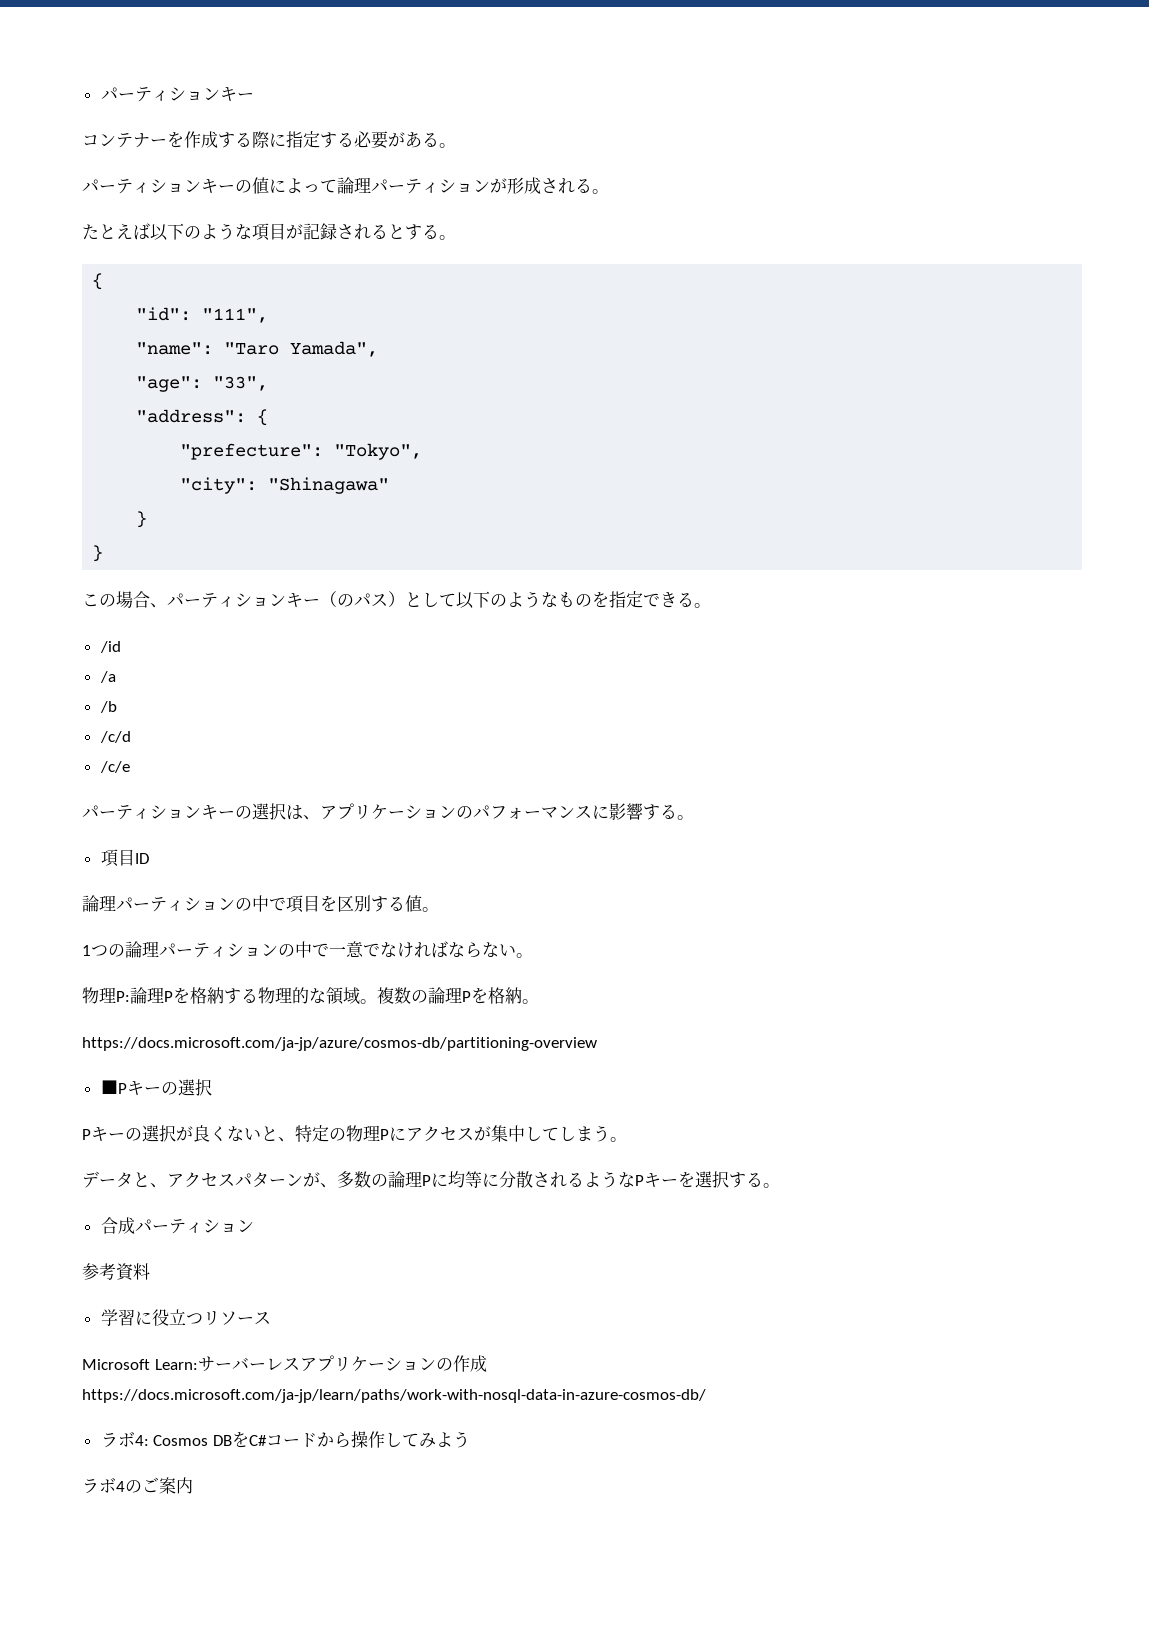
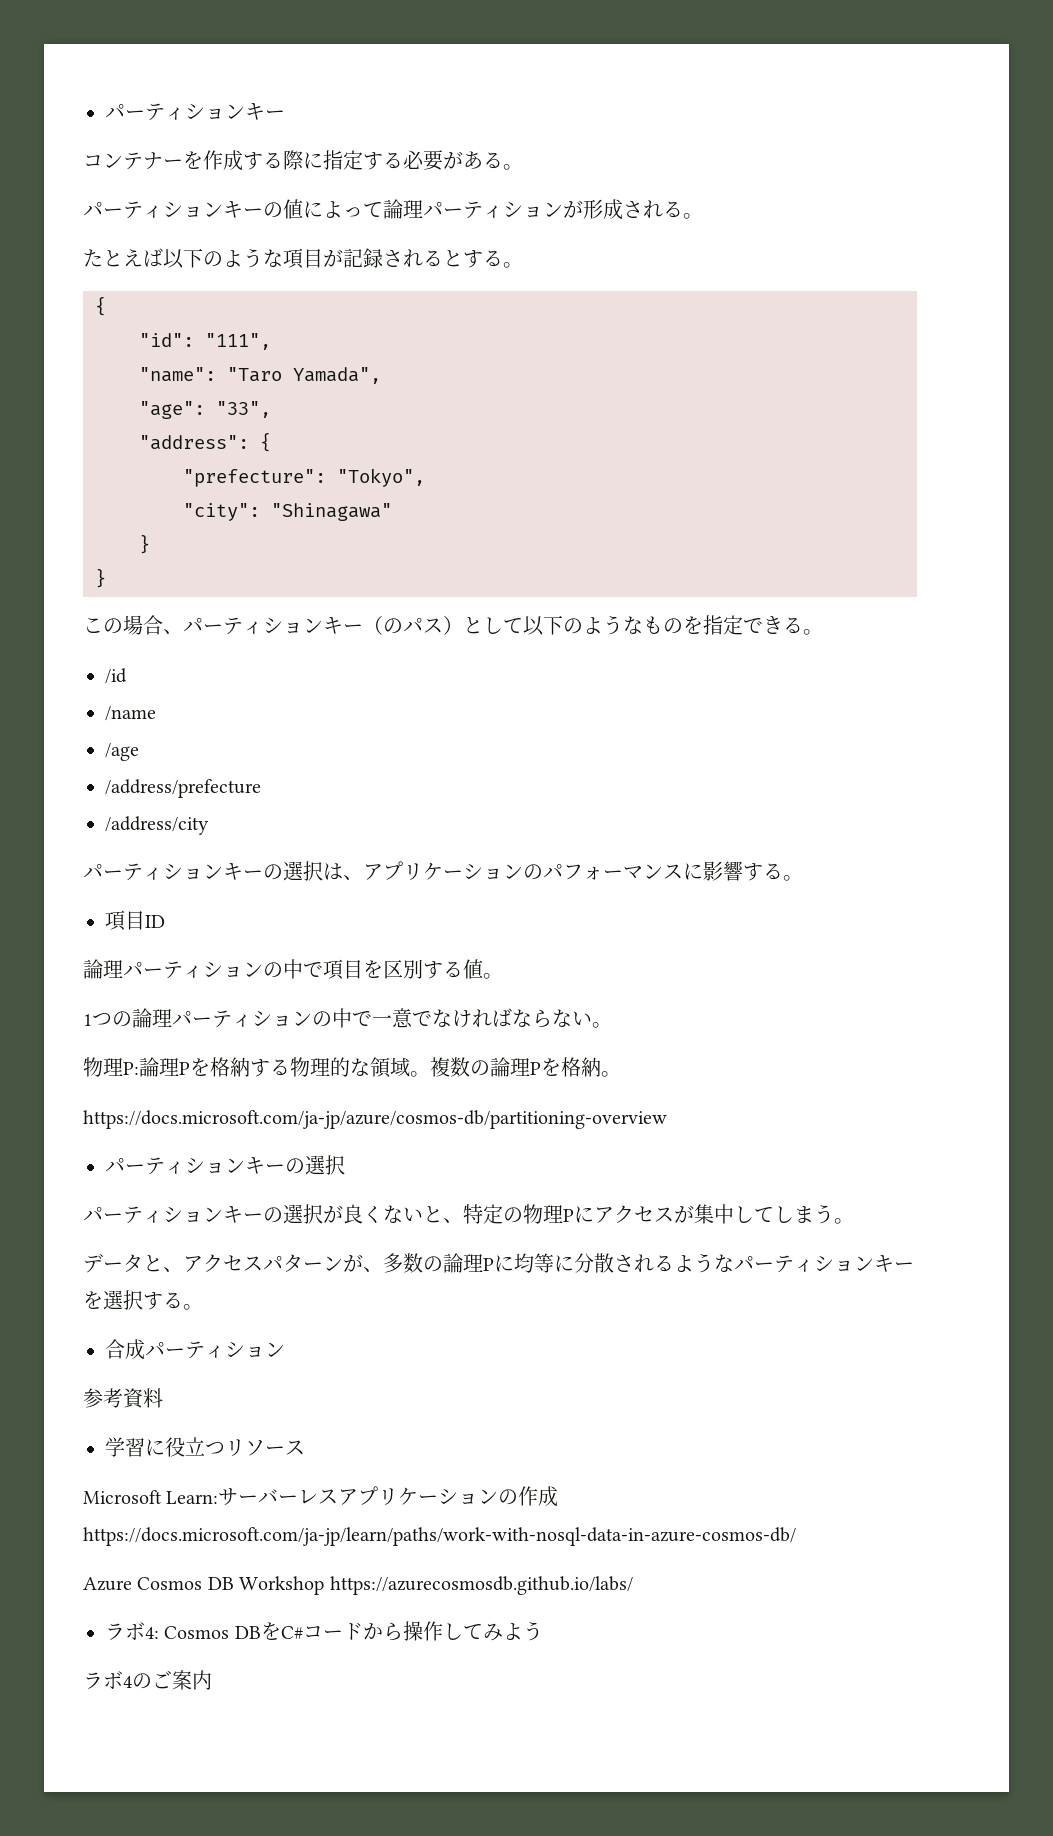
[99,671,116,683] [99,701,117,713] [99,731,131,743] [99,761,130,773] /a // /b // /c/d // /c/e -> [105,706,156,721] [105,743,139,761] [105,779,261,798] [105,816,209,835] /name // /age // /address/prefecture // /address/city
[100,1080,127,1094] ■P -> [105,1157,245,1175] パーティション
[82,1129,91,1140] P -> [83,1206,223,1224] パーティション
[635,1175,644,1186] P -> [734,1255,874,1273] パーティション
(706, 1396) none -> [83,1576,633,1595] // Azure Cosmos DB Workshop https://azurecosmosdb.github.io/labs/

